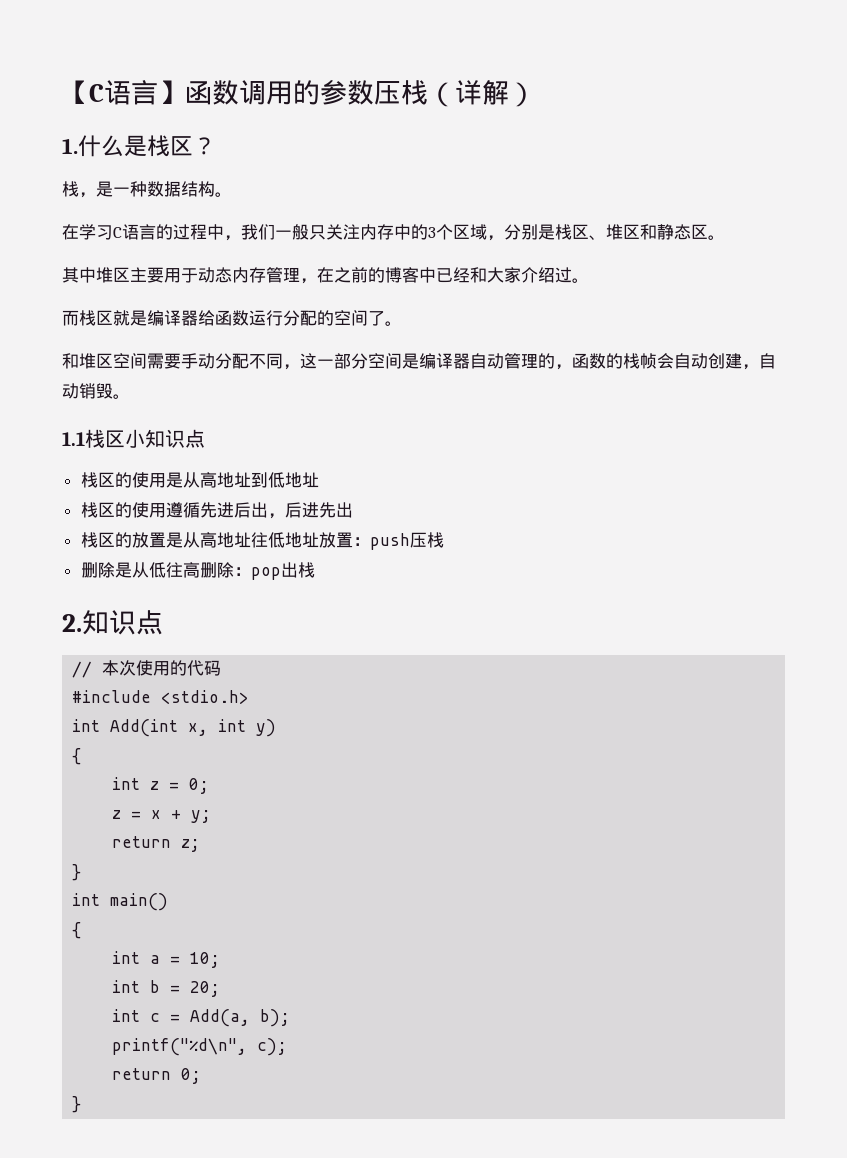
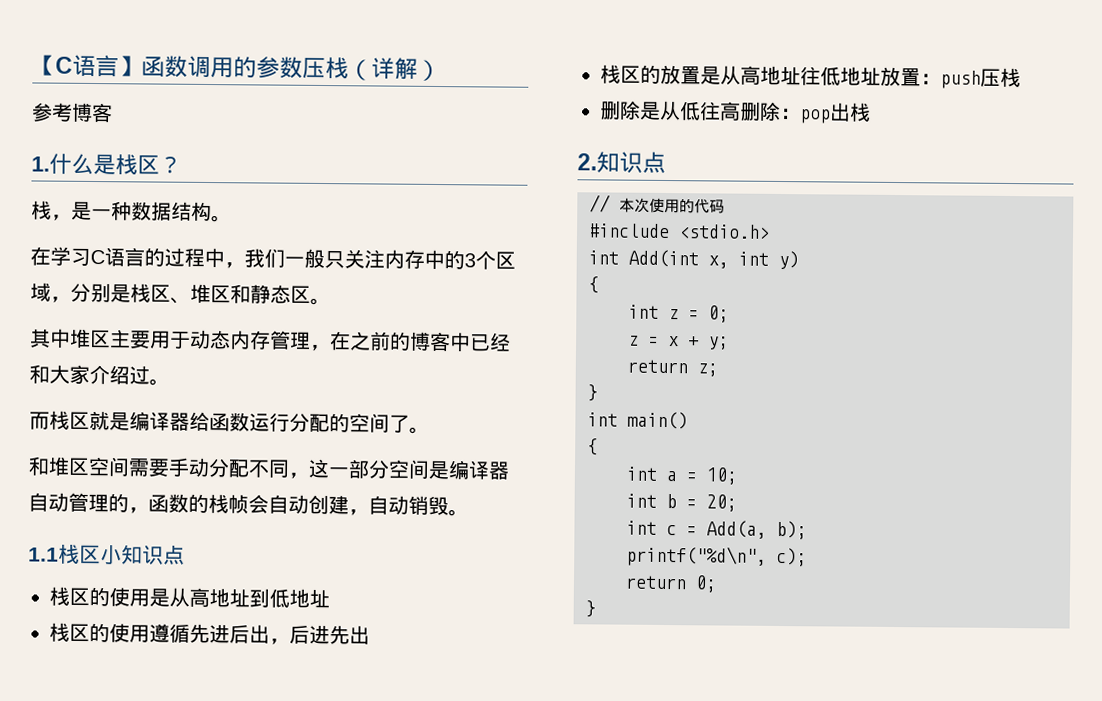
(536, 94) none -> [31,102,113,123] // 参考博客

